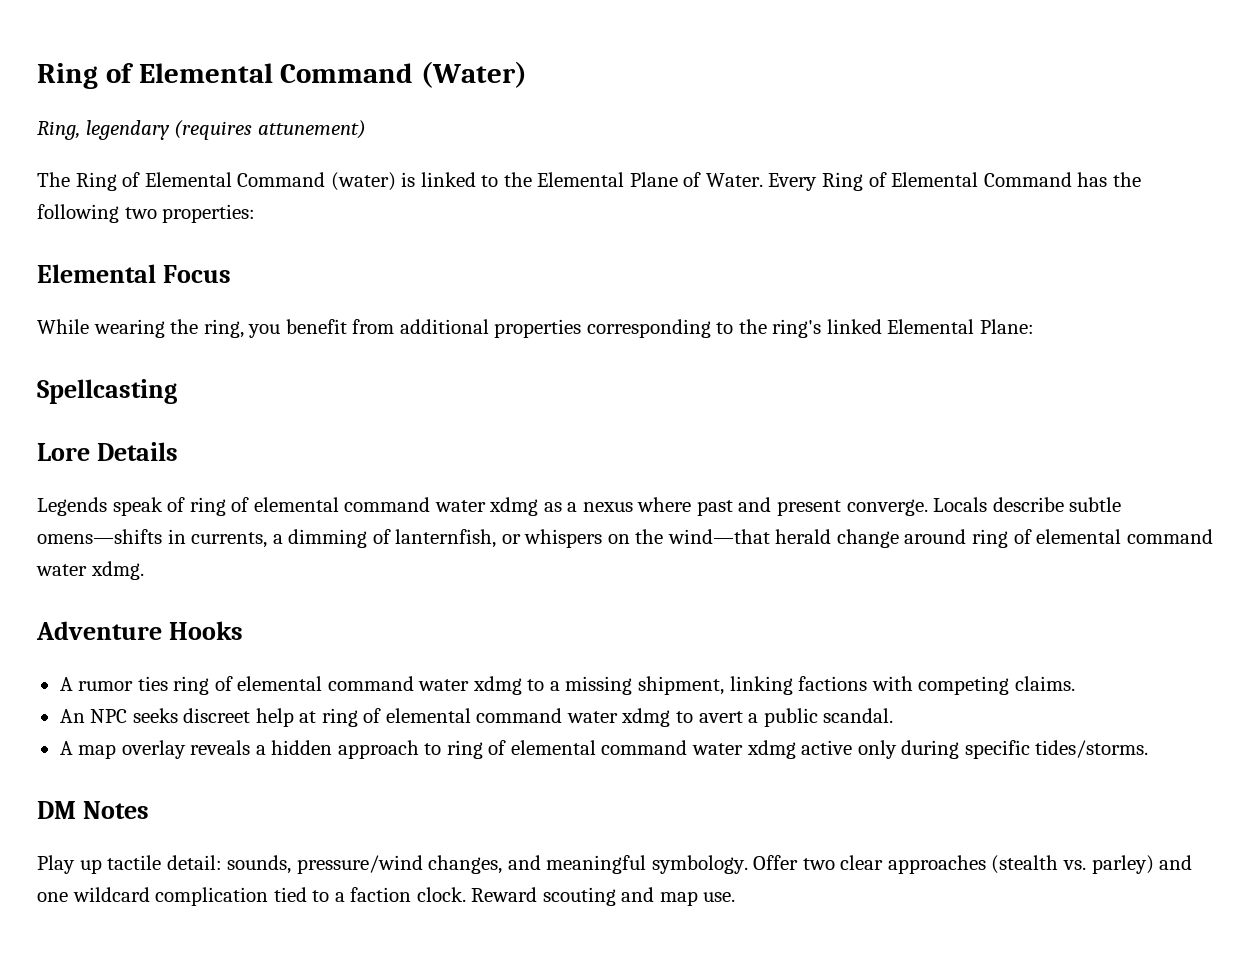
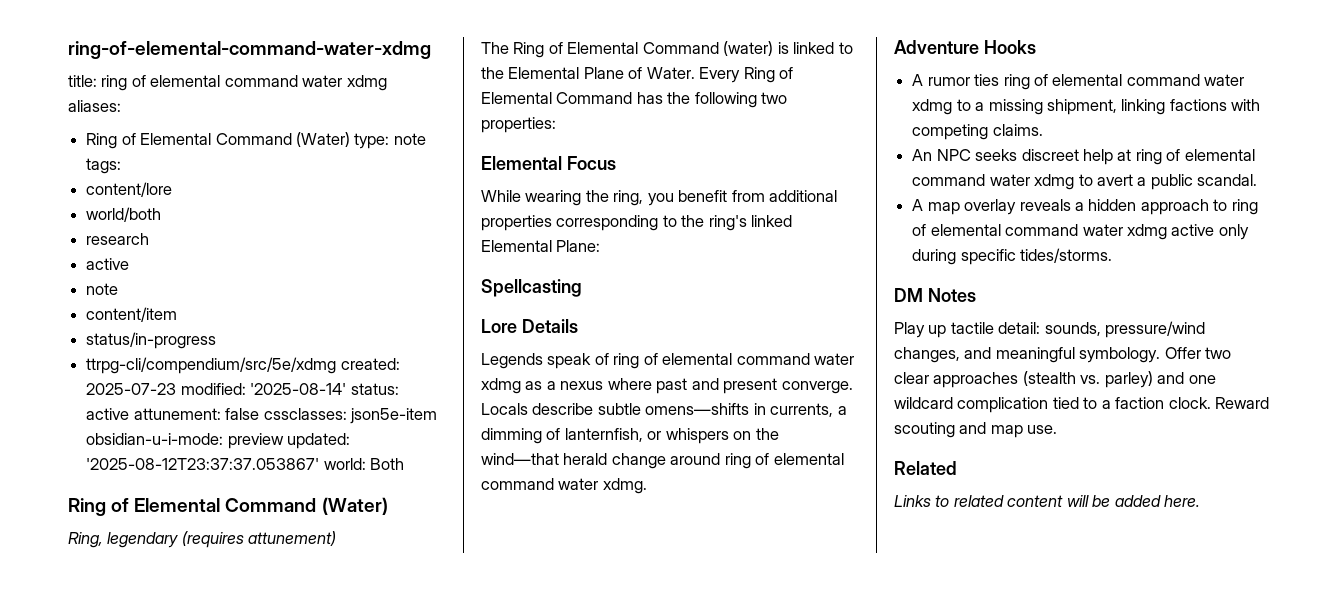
(37, 76) none -> [68,41,431,59] [68,75,387,91] [68,100,121,112] [86,132,426,149] [86,158,122,174] [86,182,173,197] [86,207,162,222] [86,233,150,245] [86,258,130,270] [86,283,119,295] [86,307,178,322] [86,332,217,349] [86,357,400,374] [86,383,399,395] [86,408,437,424] [86,433,351,449] [86,458,405,470] ring-of-elemental-command-water-xdmg // title: ring of elemental command water xdmg aliases: // Ring of Elemental Command (Water) type: note tags: // content/lore // world/both // research // active // note // content/item // status/in-progress // ttrpg-cli/compendium/src/5e/xdmg created: 2025-07-23 modified: '2025-08-14' status: active attunement: false cssclasses: json5e-item obsidian-u-i-mode: preview updated: '2025-08-12T23:37:37.053867' world: Both //
(736, 897) none -> [894,461,957,475] [894,495,1201,507] // Related // Links to related content will be added here.

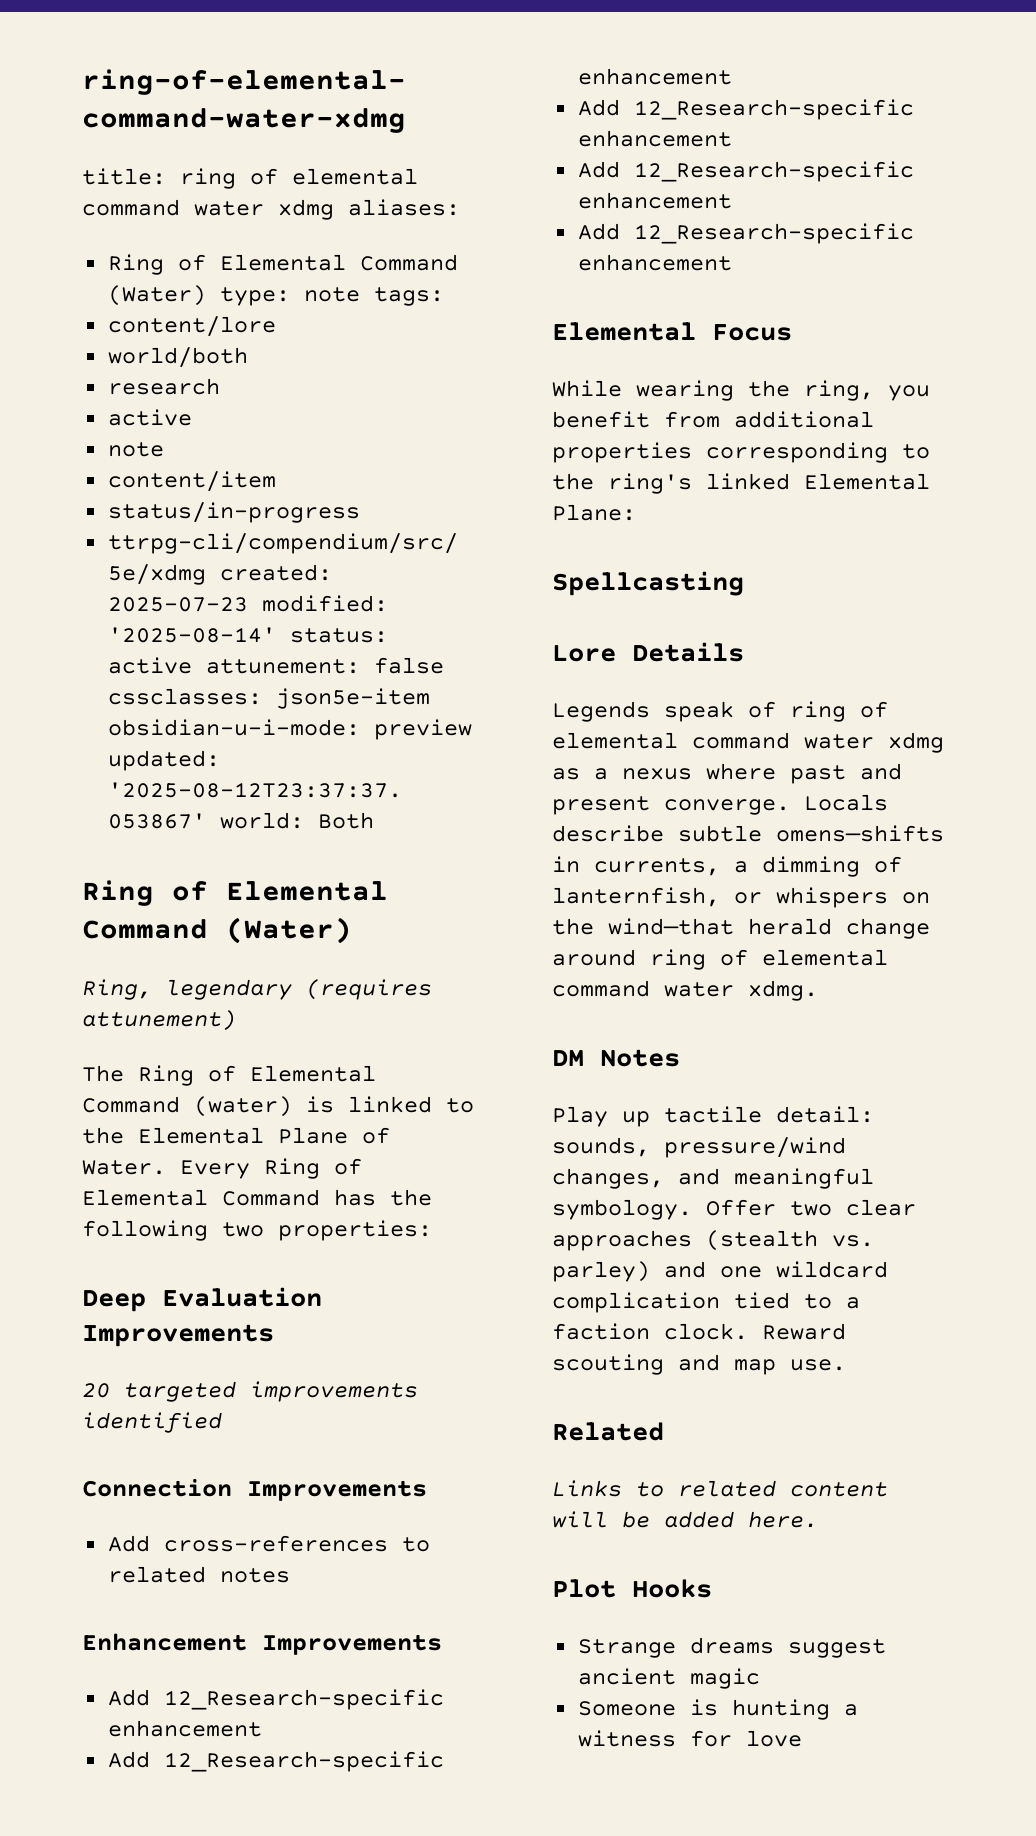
(556, 125) none -> [82,1287,322,1312] [82,1324,274,1347] [82,1381,418,1402] [82,1412,222,1433] [82,1479,427,1501] [107,1535,430,1552] [107,1566,290,1583] [82,1633,442,1655] [107,1689,444,1710] [107,1720,262,1737] [107,1751,444,1772] [577,68,732,85] [577,99,914,120] [577,130,732,147] [577,161,914,182] [577,192,732,209] [577,223,914,244] [577,254,732,271] // Deep Evaluation Improvements // 20 targeted improvements identified // Connection Improvements // Add cross-references to related notes // Enhancement Improvements // Add 12_Research-specific enhancement // Add 12_Research-specific enhancement // Add 12_Research-specific enhancement // Add 12_Research-specific enhancement // Add 12_Research-specific enhancement
[894,40,1036,54] [912,74,1245,90] [912,99,1261,115] [912,124,1043,140] [912,149,1255,165] [912,174,1258,190] [912,199,1258,215] [912,224,1249,240] [912,248,1113,265] // Adventure Hooks // A rumor ties ring of elemental command water xdmg to a missing shipment, linking factions with competing claims. // An NPC seeks discreet help at ring of elemental command water xdmg to avert a public scandal. // A map overlay reveals a hidden approach to ring of elemental command water xdmg active only during specific tides/storms. -> (818, 990) none
(1201, 501) none -> [552,1579,712,1598] [577,1637,886,1658] [577,1668,760,1689] [577,1699,858,1720] [577,1730,802,1747] // Plot Hooks // Strange dreams suggest ancient magic // Someone is hunting a witness for love

